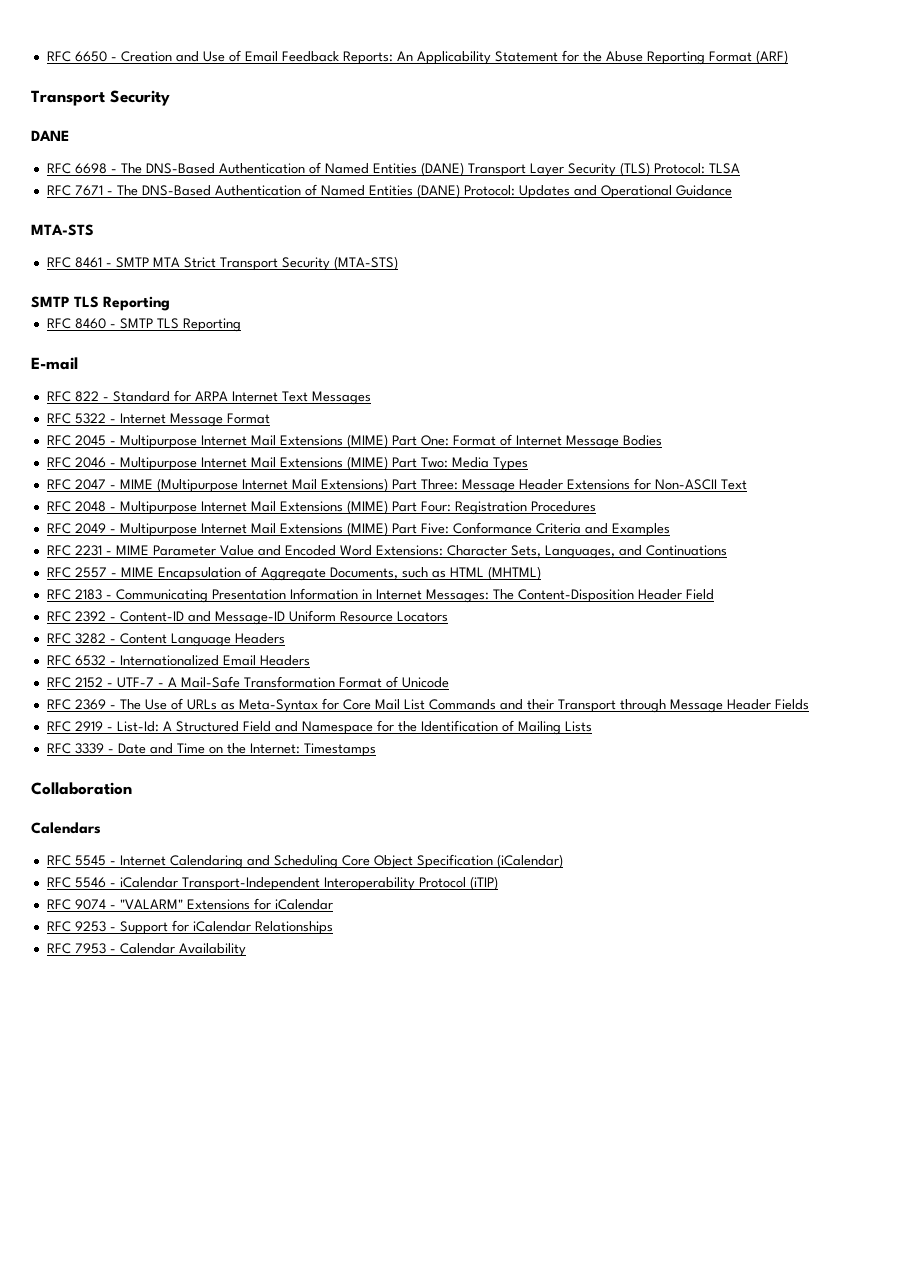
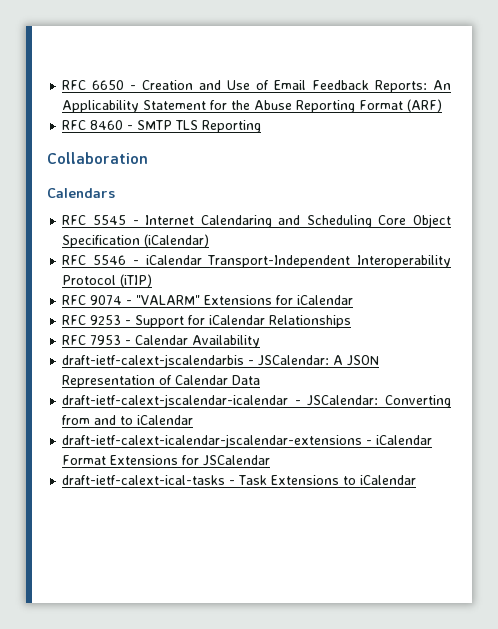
[31,90,170,106] [31,130,69,141] [46,162,740,177] [46,184,732,199] [31,224,94,236] [46,256,398,271] [31,296,171,311] // Transport Security // DANE // RFC 6698 - The DNS-Based Authentication of Named Entities (DANE) Transport Layer Security (TLS) Protocol: TLSA // RFC 7671 - The DNS-Based Authentication of Named Entities (DANE) Protocol: Updates and Operational Guidance // MTA-STS // RFC 8461 - SMTP MTA Strict Transport Security (MTA-STS) // SMTP TLS Reporting -> (443, 105) none
[31,357,78,370] [46,390,371,405] [46,413,270,427] [46,434,662,449] [46,456,528,471] [46,478,747,493] [46,500,596,515] [46,522,670,537] [46,545,727,559] [46,566,541,581] [46,588,714,603] [46,610,448,625] [46,633,285,647] [46,655,310,666] [46,676,449,688] [46,698,809,713] [46,720,592,735] [46,743,376,757] // E-mail // RFC 822 - Standard for ARPA Internet Text Messages // RFC 5322 - Internet Message Format // RFC 2045 - Multipurpose Internet Mail Extensions (MIME) Part One: Format of Internet Message Bodies // RFC 2046 - Multipurpose Internet Mail Extensions (MIME) Part Two: Media Types // RFC 2047 - MIME (Multipurpose Internet Mail Extensions) Part Three: Message Header Extensions for Non-ASCII Text // RFC 2048 - Multipurpose Internet Mail Extensions (MIME) Part Four: Registration Procedures // RFC 2049 - Multipurpose Internet Mail Extensions (MIME) Part Five: Conformance Criteria and Examples // RFC 2231 - MIME Parameter Value and Encoded Word Extensions: Character Sets, Languages, and Continuations // RFC 2557 - MIME Encapsulation of Aggregate Documents, such as HTML (MHTML) // RFC 2183 - Communicating Presentation Information in Internet Messages: The Content-Disposition Header Field // RFC 2392 - Content-ID and Message-ID Uniform Resource Locators // RFC 3282 - Content Language Headers // RFC 6532 - Internationalized Email Headers // RFC 2152 - UTF-7 - A Mail-Safe Transformation Format of Unicode // RFC 2369 - The Use of URLs as Meta-Syntax for Core Mail List Commands and their Transport through Message Header Fields // RFC 2919 - List-Id: A Structured Field and Namespace for the Identification of Mailing Lists // RFC 3339 - Date and Time on the Internet: Timestamps -> (262, 126) none
(246, 950) none -> [62,354,380,368] [62,375,261,388] [62,394,452,408] [62,415,194,425] [62,434,433,448] [62,455,271,466] [62,475,417,485] // draft-ietf-calext-jscalendarbis - JSCalendar: A JSON Representation of Calendar Data // draft-ietf-calext-jscalendar-icalendar - JSCalendar: Converting from and to iCalendar // draft-ietf-calext-icalendar-jscalendar-extensions - iCalendar Format Extensions for JSCalendar // draft-ietf-calext-ical-tasks - Task Extensions to iCalendar

